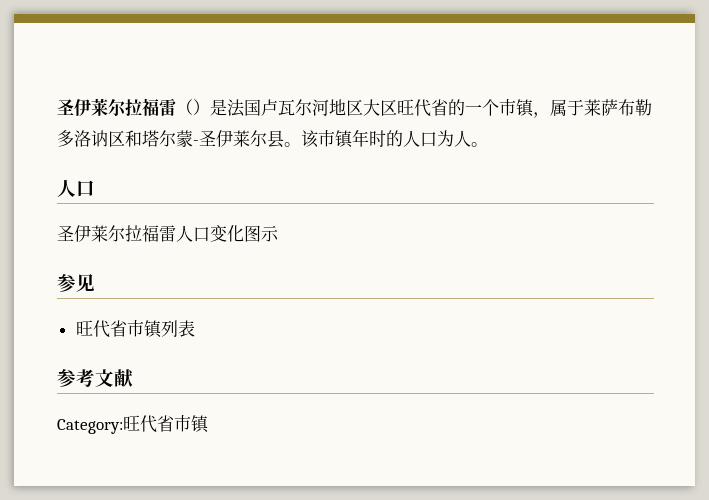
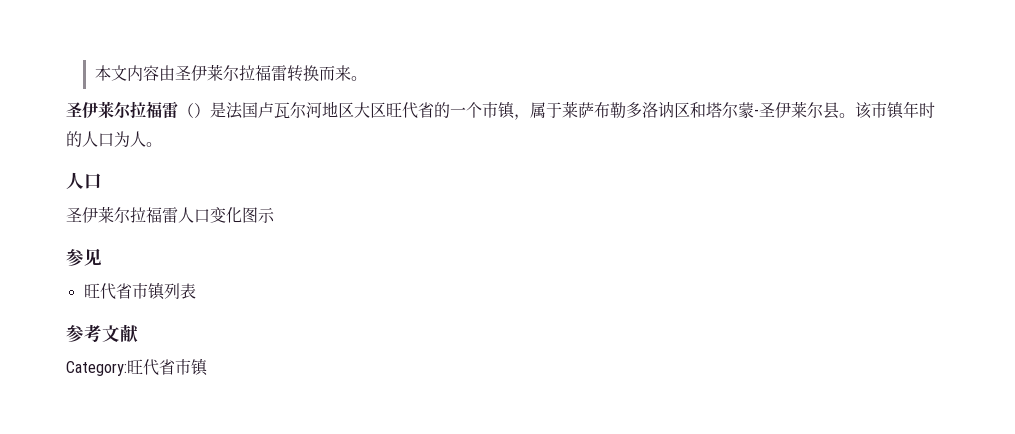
(57, 107) none -> [94,64,367,82] 本文内容由圣伊莱尔拉福雷转换而来。 //

